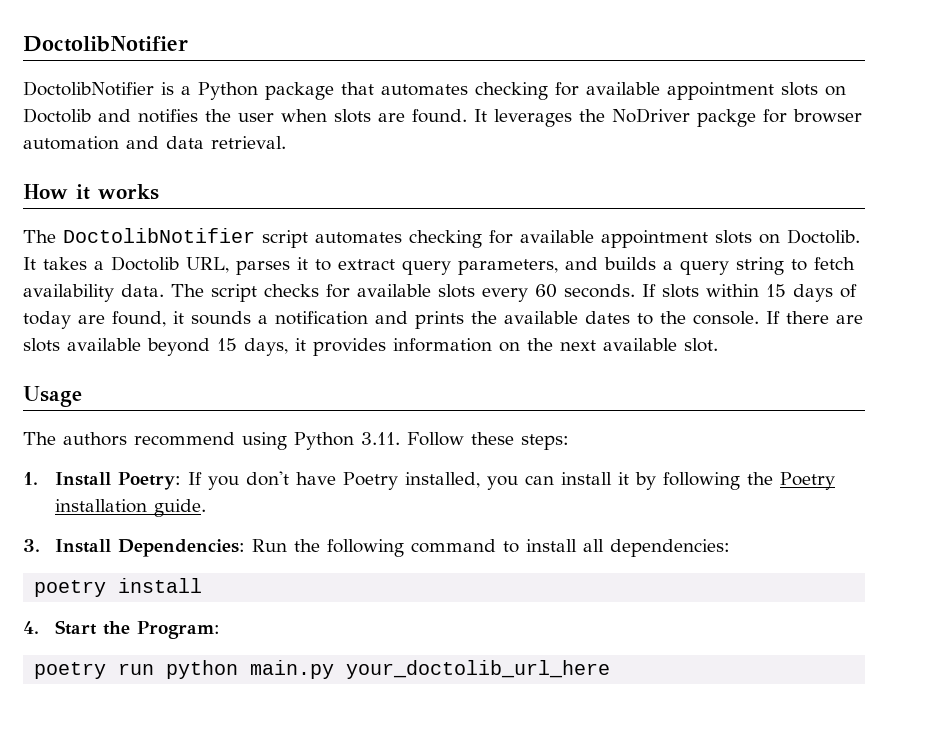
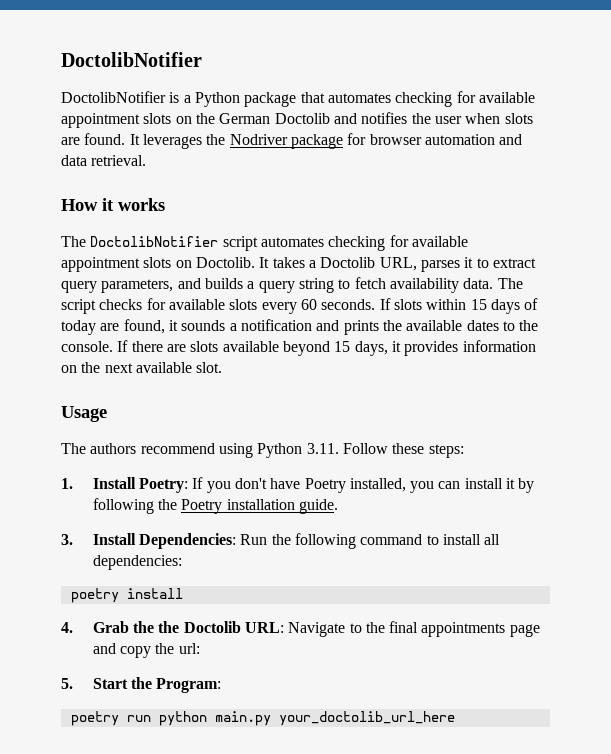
(846, 91) none -> [195,113,271,124] the German
[612,108,756,127] NoDriver packge -> [229,134,343,149] Nodriver package
(39, 627) none -> [92,621,540,637] [92,643,200,658] [61,678,73,689] Grab the the Doctolib URL: Navigate to the final appointments page and copy the url: // 5.

